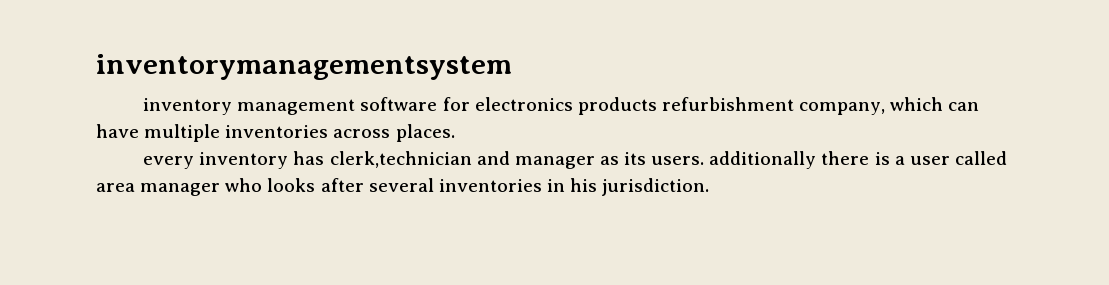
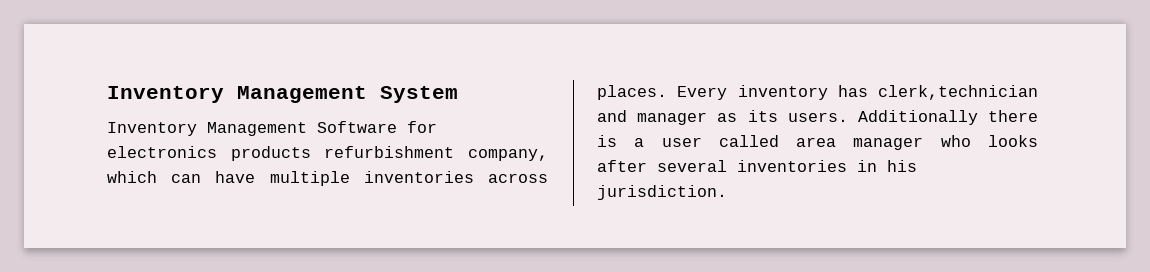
[96,54,512,80] [143,97,438,115] inventorymanagementsystem // inventory management software -> [107,86,458,103] [107,121,397,136] Inventory Management System // Inventory Management Software
[143,156,195,169] // every -> [677,86,728,100] Every
[709,151,817,169] additionally -> [857,110,978,125] Additionally

